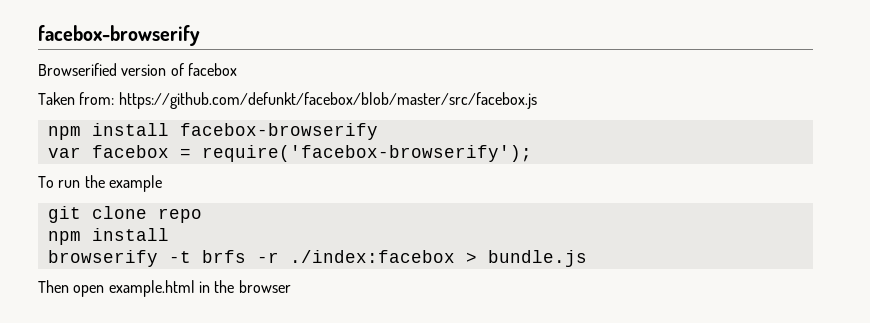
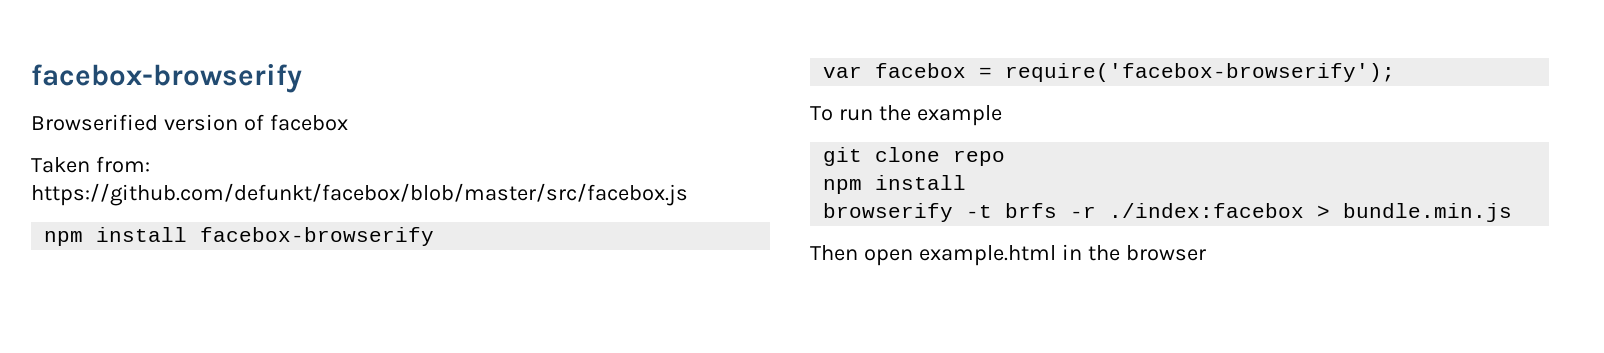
[487,250,587,267] bundle.js -> [1343,203,1513,222] bundle.min.js

